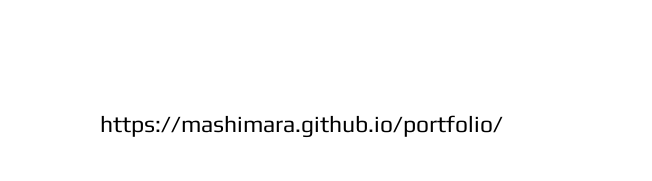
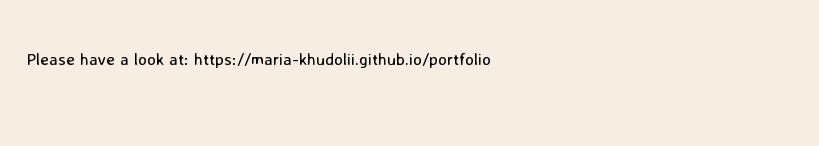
[100,115,503,138] https://mashimara.github.io/portfolio/ -> [26,53,491,68] Please have a look at: https://maria-khudolii.github.io/portfolio

